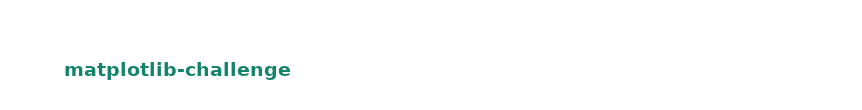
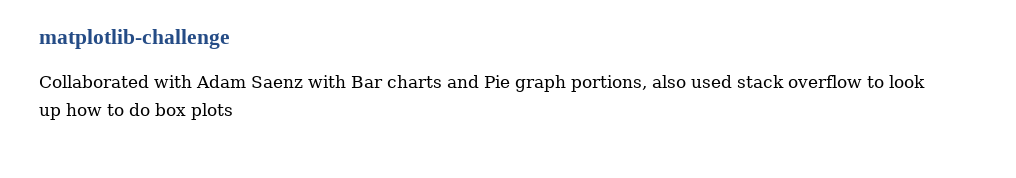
(291, 71) none -> [39,75,925,92] [39,103,233,120] // Collaborated with Adam Saenz with Bar charts and Pie graph portions, also used stack overflow to look up how to do box plots

